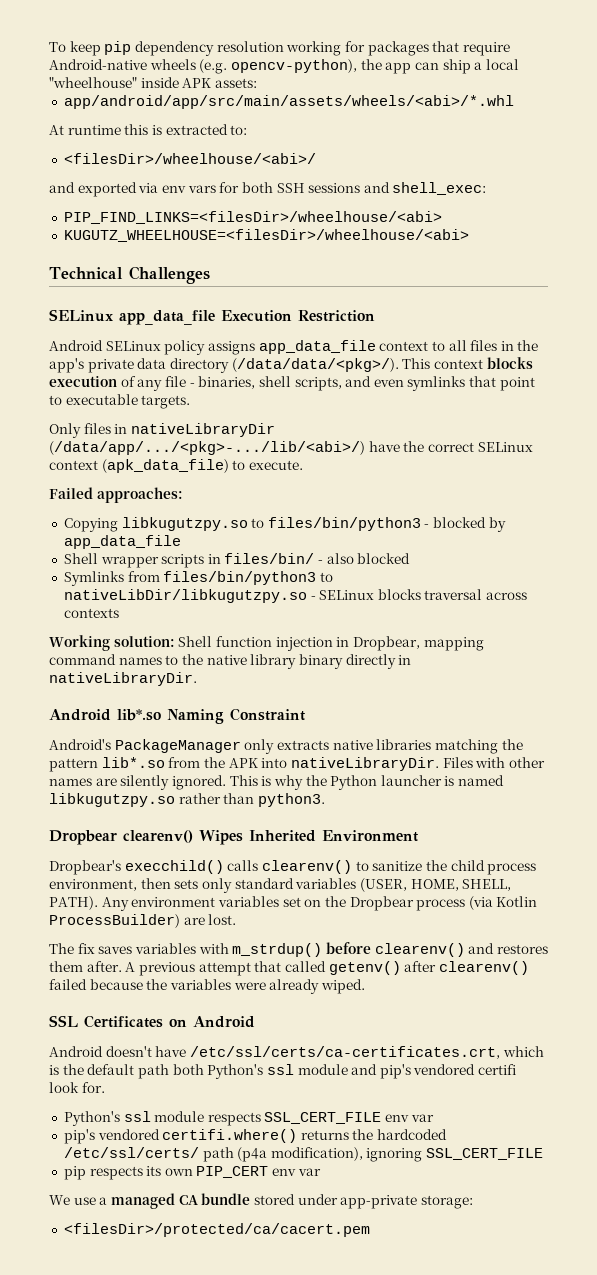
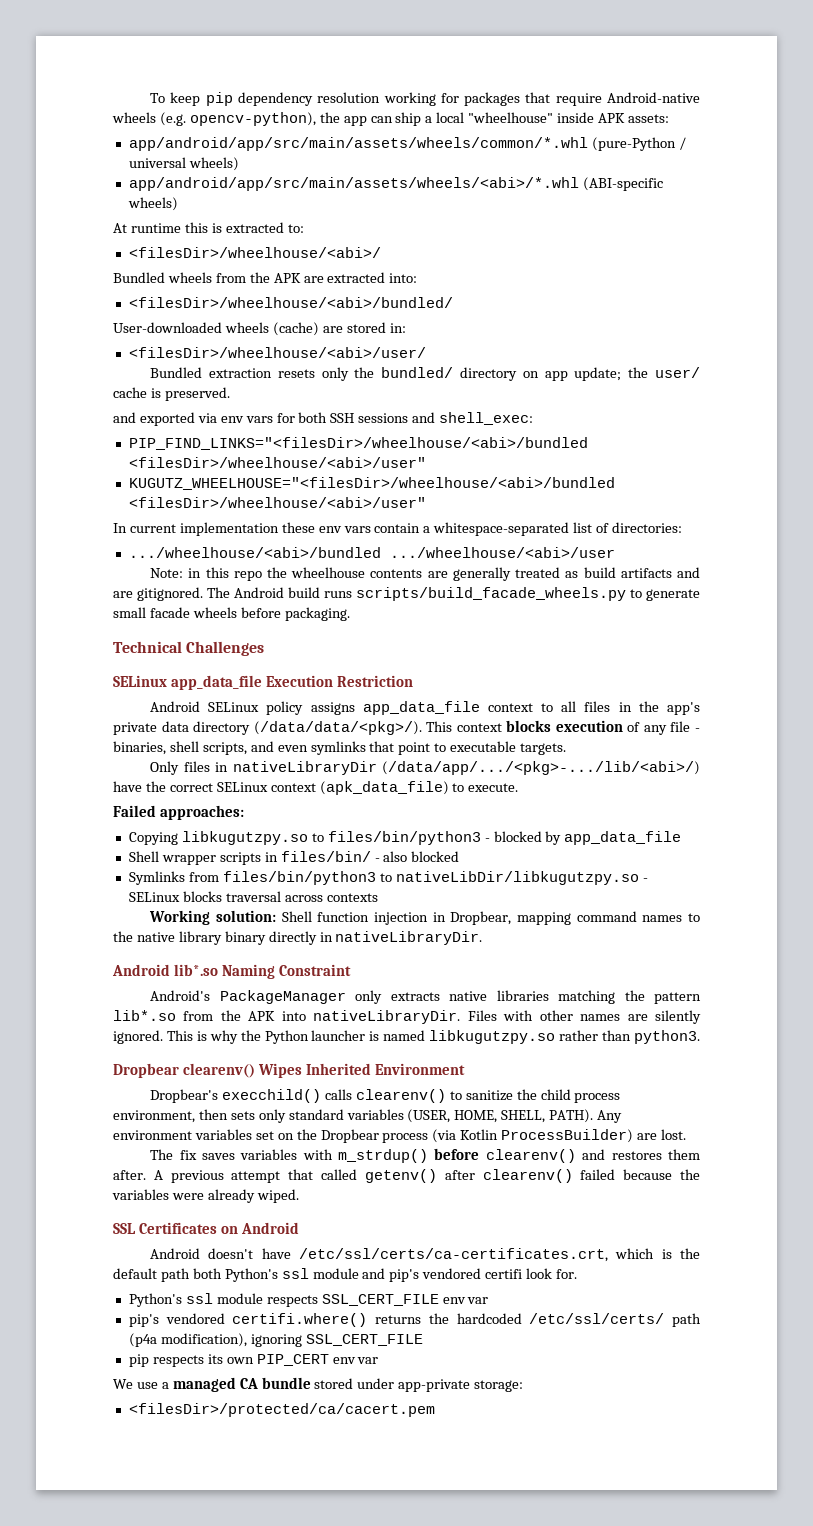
(257, 83) none -> [128,137,686,151] [128,157,239,171] // app/android/app/src/main/assets/wheels/common/*.whl (pure-Python / universal wheels)
(514, 102) none -> [582,177,663,191] [127,197,178,211] (ABI-specific wheels)
(316, 158) none -> [113,272,418,283] [128,297,453,308] [113,322,406,336] [128,347,426,358] [150,367,700,381] [113,387,230,401] // Bundled wheels from the APK are extracted into: // <filesDir>/wheelhouse/<abi>/bundled/ // User-downloaded wheels (cache) are stored in: // <filesDir>/wheelhouse/<abi>/user/ // Bundled extraction resets only the bundled/ directory on app update; the user/ cache is preserved.
[63,211,442,224] [63,229,469,242] PIP_FIND_LINKS=<filesDir>/wheelhouse/<abi> // KUGUTZ_WHEELHOUSE=<filesDir>/wheelhouse/<abi> -> [128,437,588,450] [128,457,426,468] [128,477,615,490] [128,497,426,508] [113,522,683,536] [128,547,615,558] [150,567,700,581] [113,587,700,601] [113,607,350,621] PIP_FIND_LINKS="<filesDir>/wheelhouse/<abi>/bundled <filesDir>/wheelhouse/<abi>/user" // KUGUTZ_WHEELHOUSE="<filesDir>/wheelhouse/<abi>/bundled <filesDir>/wheelhouse/<abi>/user" // In current implementation these env vars contain a whitespace-separated list of directories: // .../wheelhouse/<abi>/bundled .../wheelhouse/<abi>/user // Note: in this repo the wheelhouse contents are generally treated as build artifacts and are gitignored. The Android build runs scripts/build_facade_wheels.py to generate small facade wheels before packaging.

